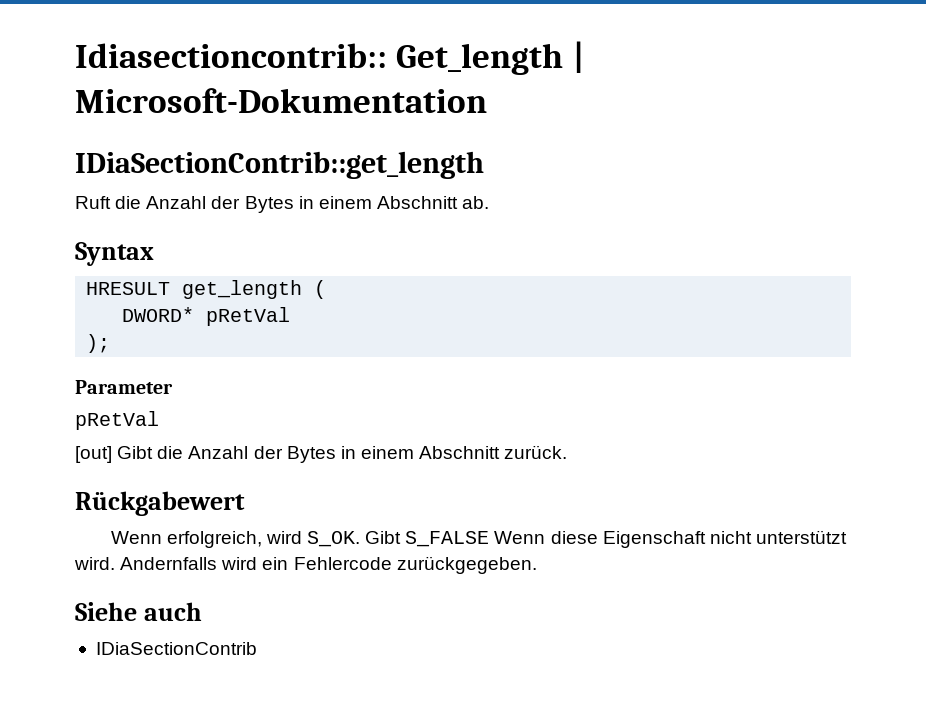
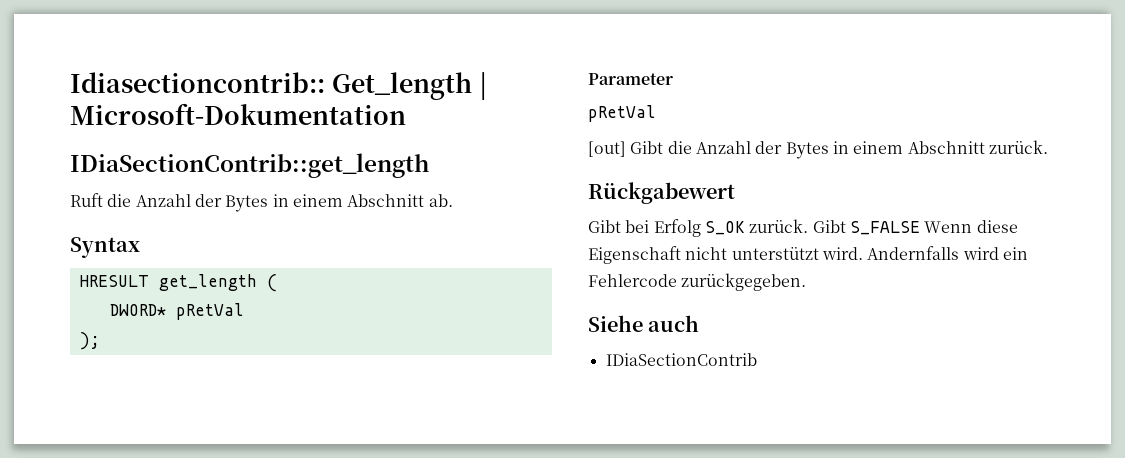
[110,531,360,548] Wenn erfolgreich, wird S_OK. -> [588,219,809,237] Gibt bei Erfolg S_OK zurück.

